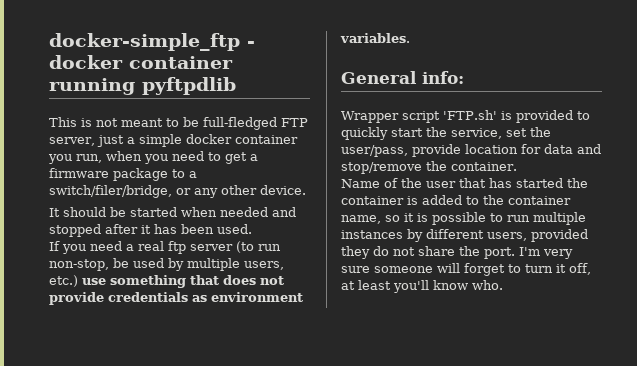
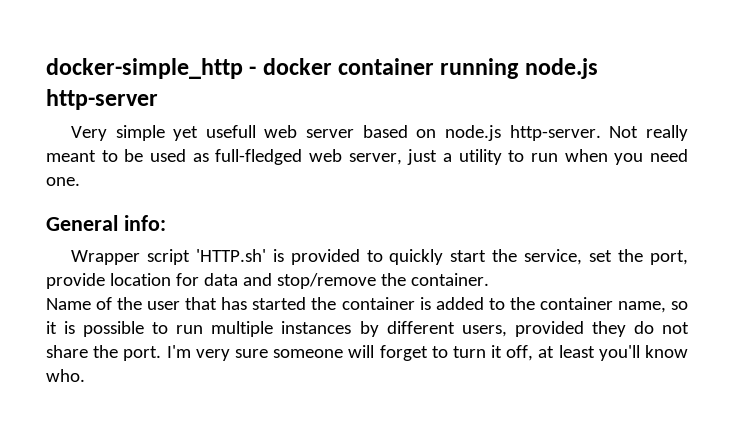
[49,33,240,51] docker-simple_ftp -> [46,58,243,79] docker-simple_http
[142,77,236,95] [49,117,308,130] [49,134,298,147] [48,151,258,164] [49,168,197,181] [49,185,306,198] [49,207,296,217] [49,224,252,237] [49,241,281,254] [49,258,284,271] [49,275,284,288] [49,292,303,305] [340,33,410,43] pyftpdlib // This is not meant to be full-fledged FTP server, just a simple docker container you run, when you need to get a firmware package to a switch/filer/bridge, or any other device. // It should be started when needed and stopped after it has been used. // If you need a real ftp server (to run non-stop, be used by multiple users, etc.) use something that does not provide credentials as environment variables. -> [524,58,598,79] [46,89,158,110] [70,125,688,141] [46,149,688,165] [46,177,80,186] node.js http-server // Very simple yet usefull web server based on node.js http-server. Not really meant to be used as full-fledged web server, just a utility to run when you need one.
[443,110,497,120] 'FTP.sh' -> [195,249,266,262] 'HTTP.sh'
[341,145,408,157] user/pass, -> [649,250,688,265] port,

